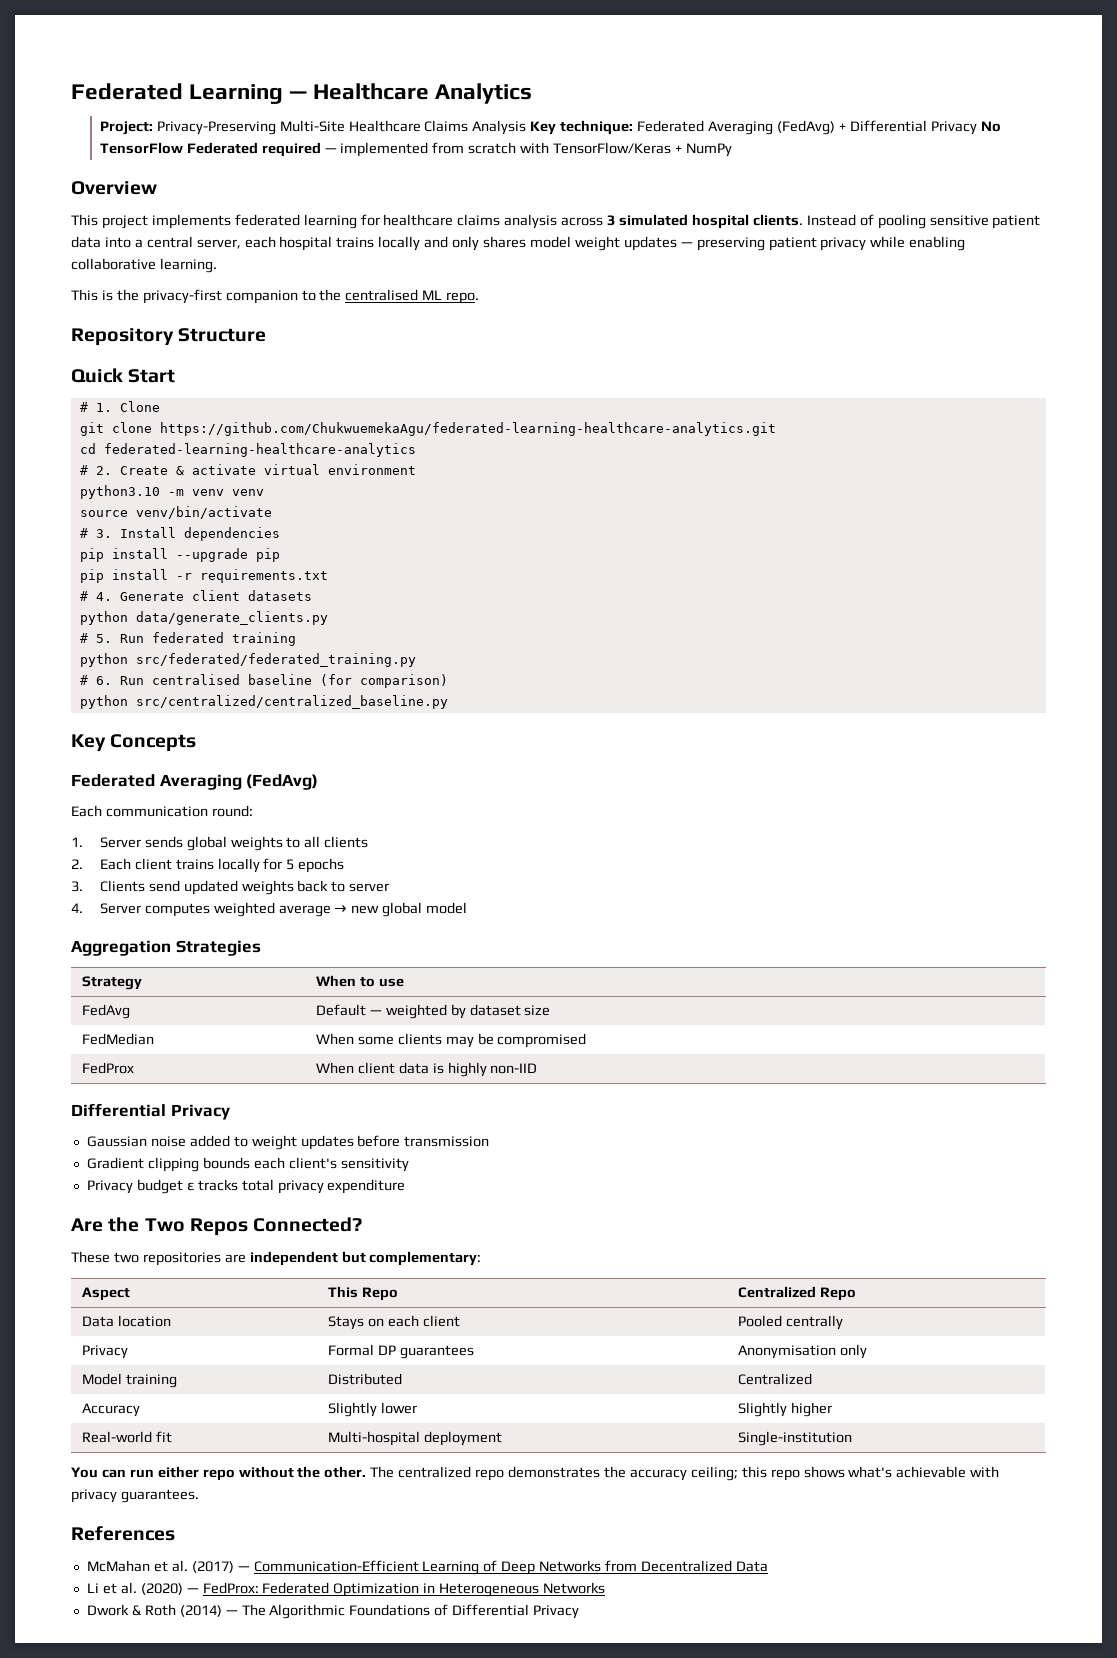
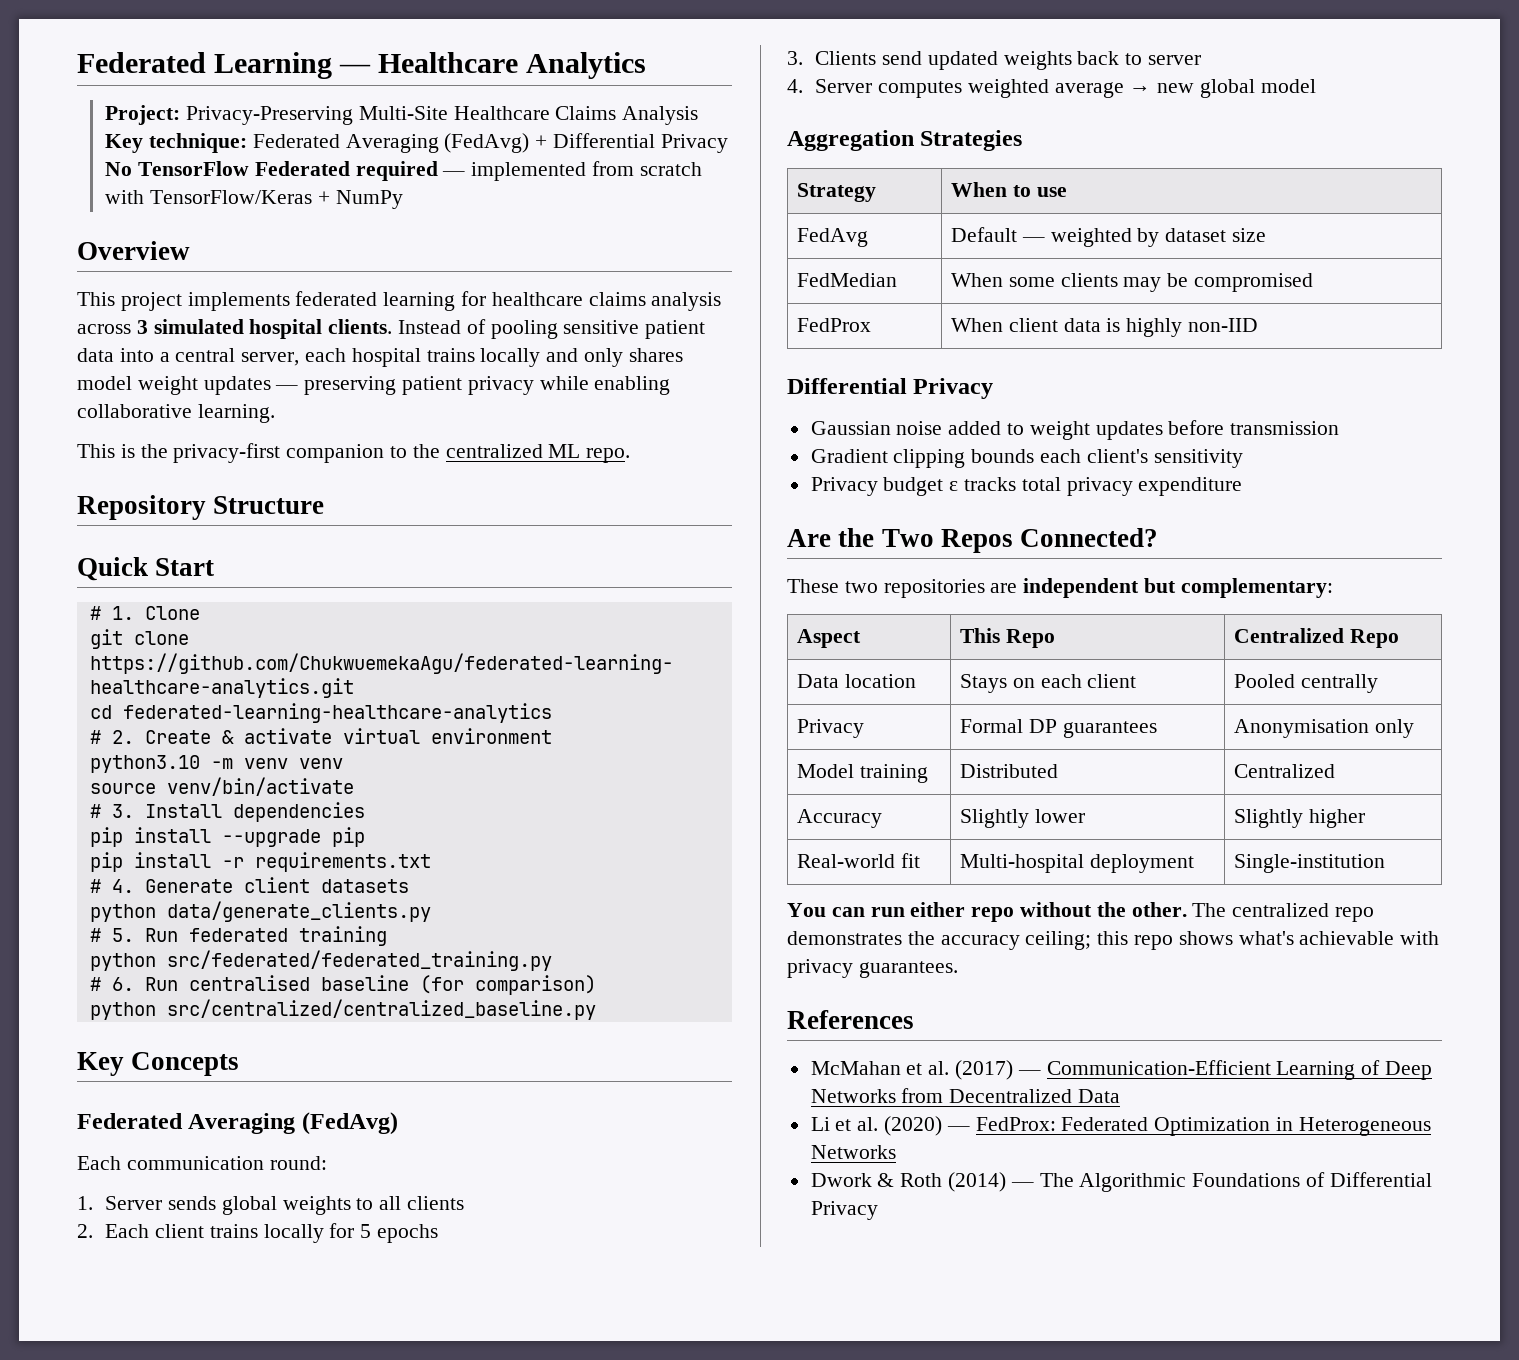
[345,289,419,301] centralised -> [445,444,543,458] centralized

